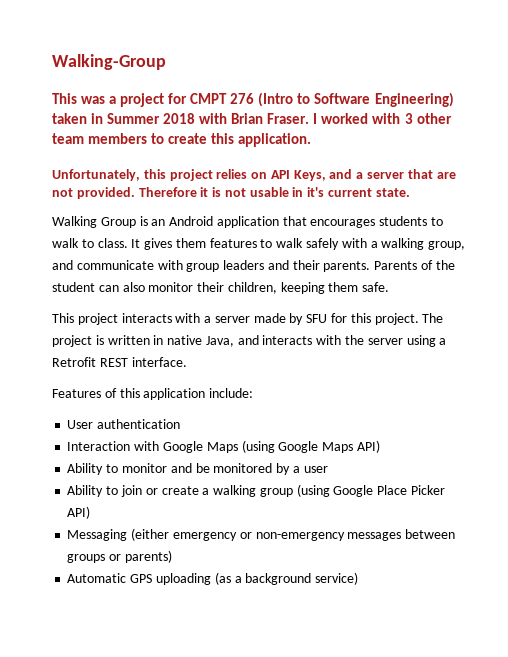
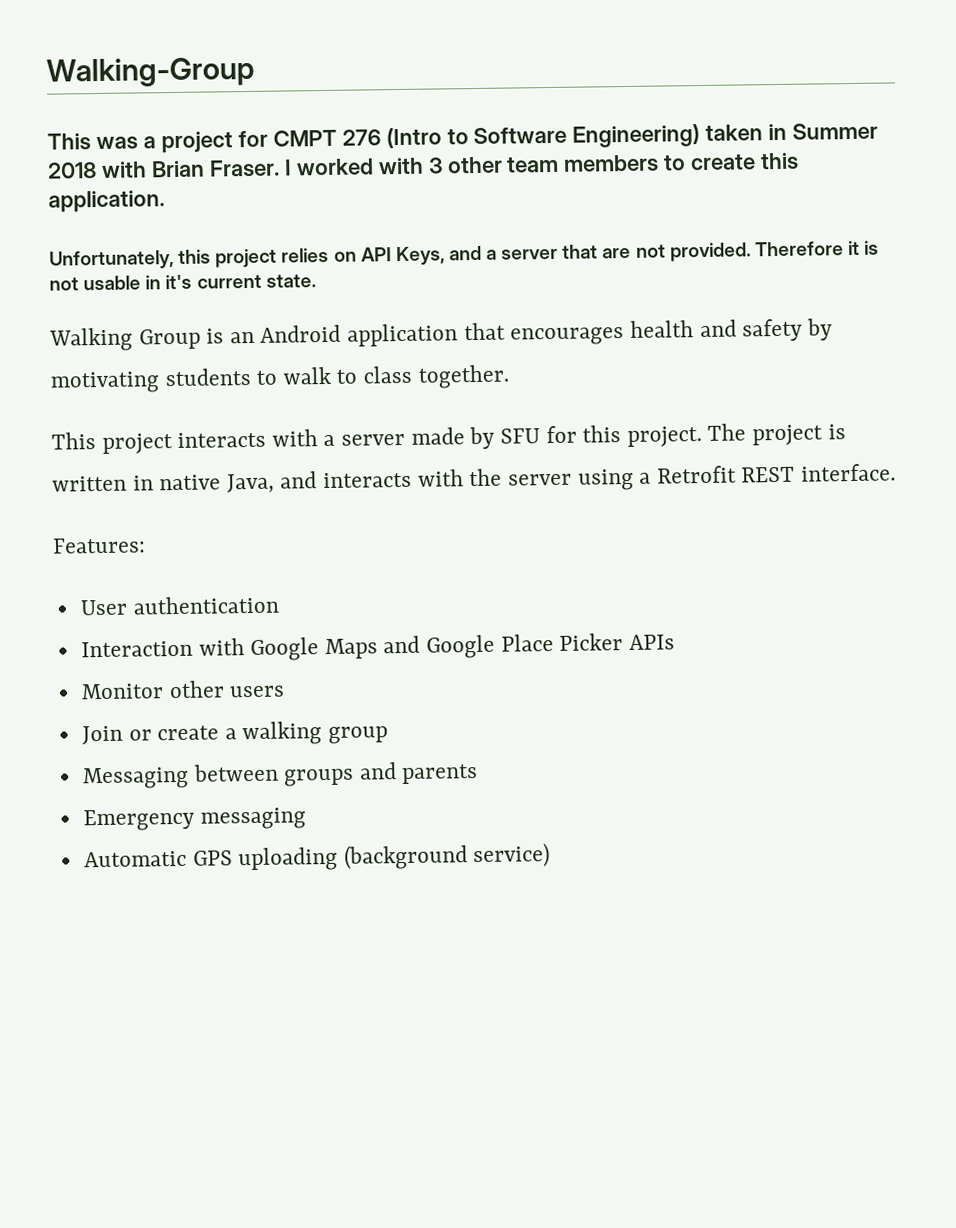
[379,216,444,226] [52,238,466,250] [52,260,455,272] [52,282,390,294] students to walk to class. It gives them features to walk safely with a walking group, and communicate with group leaders and their parents. Parents of the student can also monitor their children, keeping them safe. -> [629,318,833,342] [50,364,509,394] health and safety by motivating students to walk to class together.
[52,388,254,400] Features of this application include: -> [52,537,146,554] Features:
[241,440,380,453] [67,463,328,475] [67,485,142,497] (using Google Maps API) // Ability to monitor and be monitored by a user // Ability to join -> [383,633,675,659] [80,680,286,700] [81,725,123,746] and Google Place Picker APIs // Monitor other users // Join
[296,484,445,497] [67,506,91,519] [67,528,456,541] [67,550,172,563] (using Google Place Picker API) // Messaging (either emergency or non-emergency messages between groups or parents) -> [82,762,479,790] [82,807,306,832] // Messaging between groups and parents // Emergency messaging
[214,572,312,585] (as a background -> [343,844,468,870] (background

